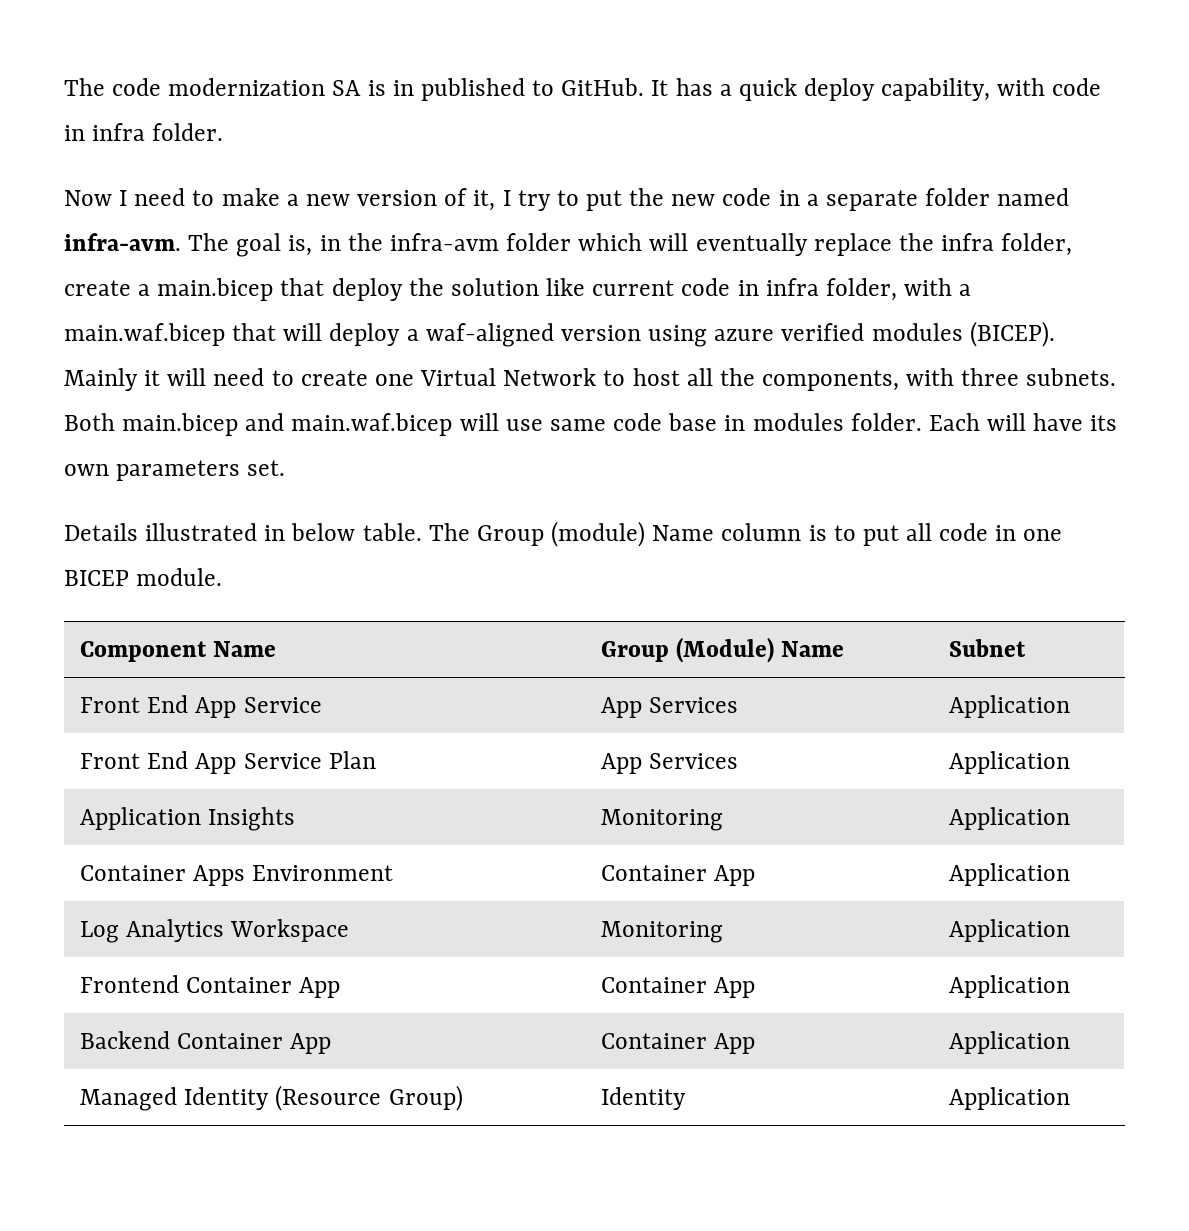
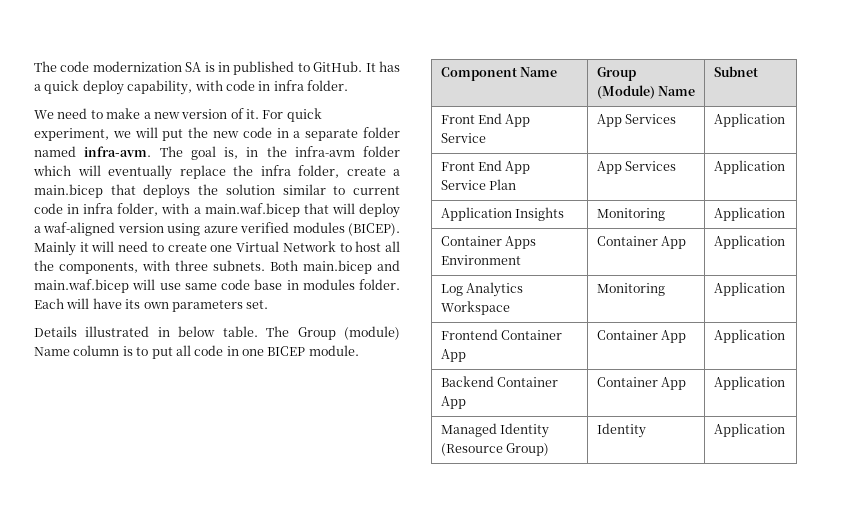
[64,190,128,206] Now I -> [34,110,54,119] We
[473,190,579,211] it, I try to -> [246,108,322,122] [34,127,158,141] it. For quick experiment, we will
[331,278,403,301] deploy -> [143,184,191,199] deploys
[546,278,586,296] like -> [282,184,346,195] similar to

